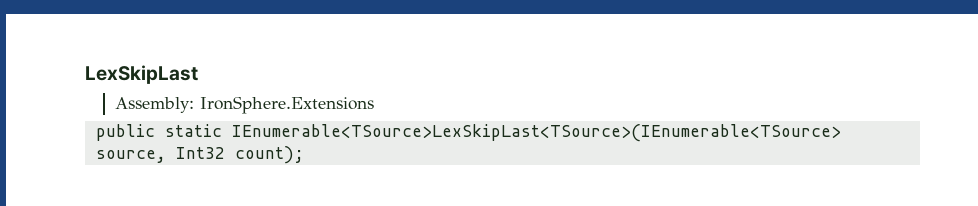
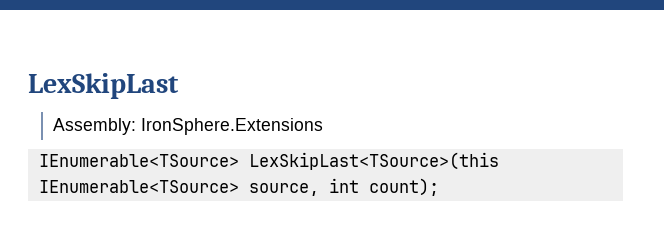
[95,124,841,142] [95,147,225,163] public static IEnumerable<TSource>LexSkipLast<TSource>(IEnumerable<TSource> source, Int32 -> [38,152,499,170] [38,178,359,196] IEnumerable<TSource> LexSkipLast<TSource>(this IEnumerable<TSource> source, int

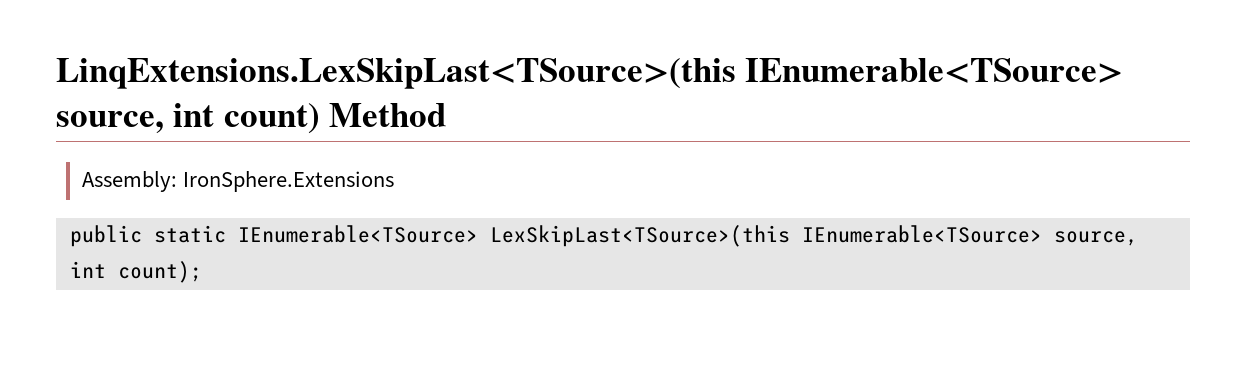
[28,73,179,99] LexSkipLast -> [56,58,1124,89] [56,103,447,134] LinqExtensions.LexSkipLast<TSource>(this IEnumerable<TSource> source, int count) Method
(324, 126) none -> [69,225,226,247] public static

